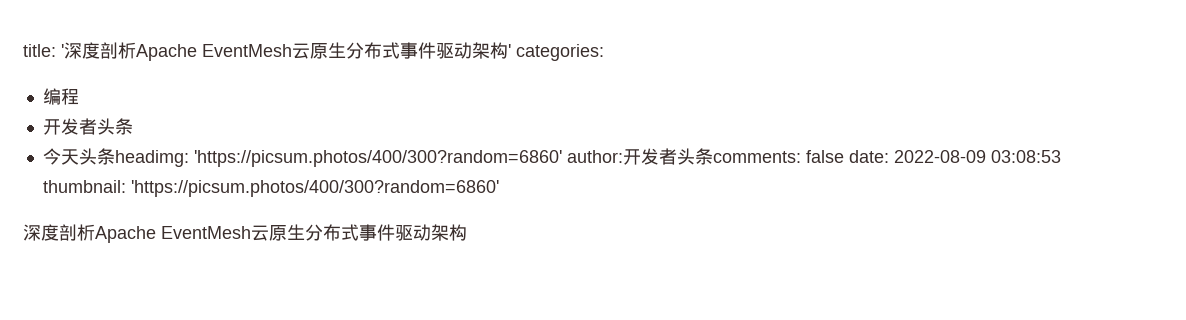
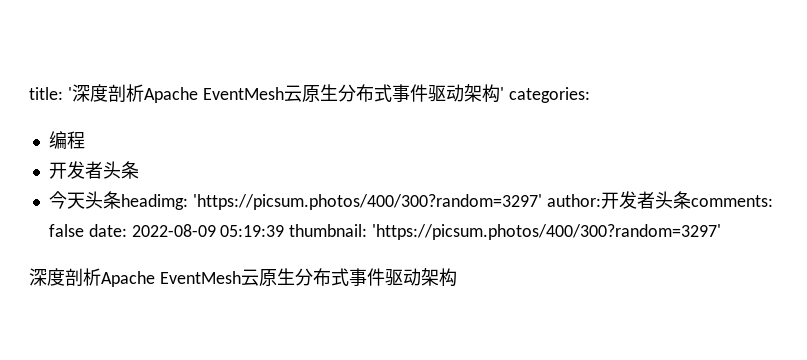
[193,150,562,167] 'https://picsum.photos/400/300?random=6860' -> [192,194,542,210] 'https://picsum.photos/400/300?random=3297'
[990,150,1061,163] [42,180,499,197] 03:08:53 thumbnail: 'https://picsum.photos/400/300?random=6860' -> [220,224,722,240] 05:19:39 thumbnail: 'https://picsum.photos/400/300?random=3297'

